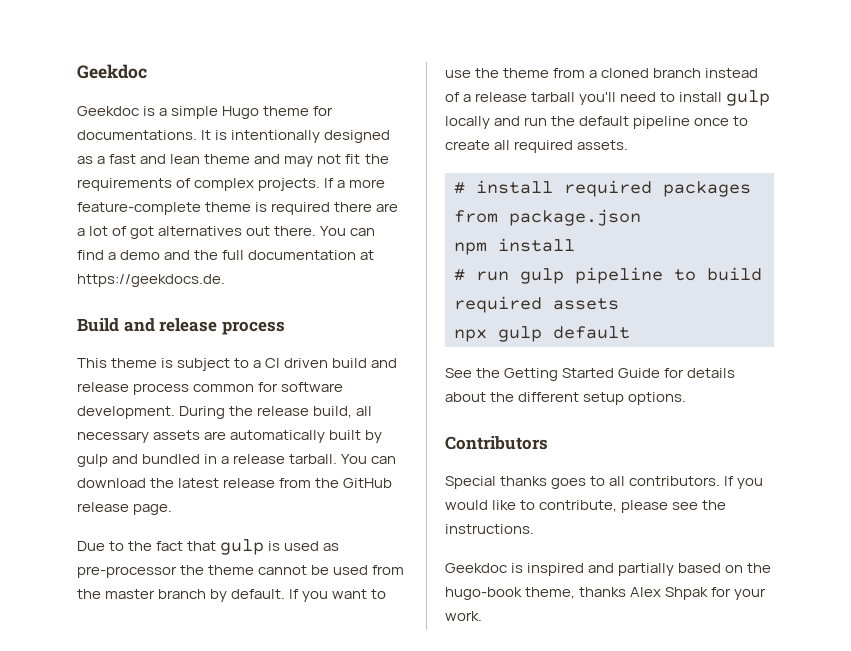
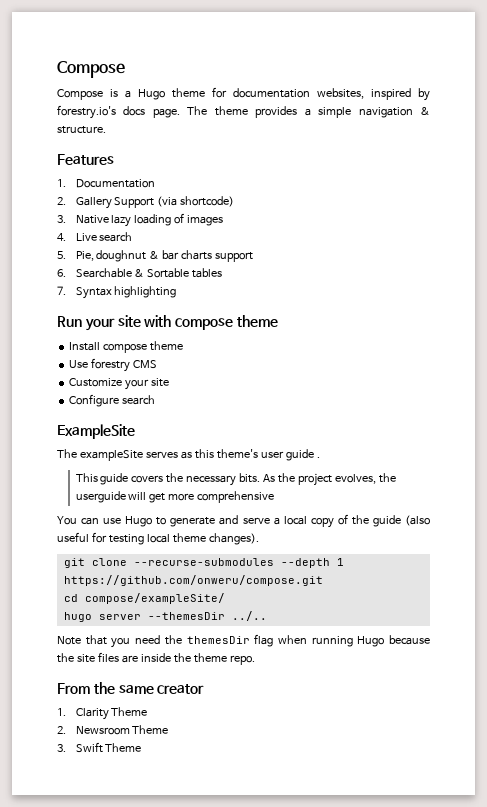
[77,64,147,79] [77,106,139,116] Geekdoc // Geekdoc -> [57,61,125,78] [57,89,103,100] Compose // Compose
[171,106,219,119] simple -> (131, 94) none
[77,130,391,143] [77,154,389,167] [77,178,386,191] [77,202,399,215] [77,226,376,239] [77,250,375,260] [77,274,225,287] [77,318,285,335] [77,358,398,371] [77,382,344,395] [77,406,373,419] [77,430,383,443] [77,454,397,467] [77,478,393,488] [77,502,173,515] [77,539,340,555] [77,565,405,578] [77,589,387,602] [445,68,759,78] [445,90,771,106] [445,116,749,129] [445,140,629,153] [454,180,751,197] [454,209,641,226] [454,238,575,255] [454,267,762,284] [454,296,619,313] [454,326,630,342] [445,368,736,381] [445,392,687,405] [445,436,548,450] [445,476,764,489] [445,500,727,513] [445,524,534,534] [445,563,772,576] [445,587,767,600] [445,611,482,621] documentations. It is intentionally designed as a fast and lean theme and may not fit the requirements of complex projects. If a more feature-complete theme is required there are a lot of got alternatives out there. You can find a demo and the full documentation at https://geekdocs.de. // Build and release process // This theme is subject to a CI driven build and release process common for software development. During the release build, all necessary assets are automatically built by gulp and bundled in a release tarball. You can download the latest release from the GitHub release page. // Due to the fact that gulp is used as pre-processor the theme cannot be used from the master branch by default. If you want to use the theme from a cloned branch instead of a release tarball you'll need to install gulp locally and run the default pipeline once to create all required assets. // # install required packages from package.json // npm install // # run gulp pipeline to build required assets // npx gulp default // See the Getting Started Guide for details about the different setup options. // Contributors // Special thanks goes to all contributors. If you would like to contribute, please see the instructions. // Geekdoc is inspired and partially based on the hugo-book theme, thanks Alex Shpak for your work. -> [233,88,430,101] [57,105,431,119] [57,126,106,134] [57,154,114,165] [57,179,155,188] [57,196,235,209] [57,213,224,227] [57,232,133,242] [57,250,254,262] [57,268,223,278] [57,286,177,299] [57,315,278,331] [69,341,184,353] [69,358,158,372] [69,378,170,390] [69,394,156,407] [57,424,135,439] [57,449,320,461] [75,473,397,486] [75,491,275,503] [57,514,430,528] [57,532,259,545] [63,558,344,568] [63,575,323,586] [63,593,225,604] [63,611,267,622] [57,634,430,648] [57,652,255,665] [57,682,205,694] [57,707,148,720] [57,725,169,735] [57,742,142,753] documentation websites, inspired by forestry.io's docs page. The theme provides a simple navigation & structure. // Features // 1. Documentation // 2. Gallery Support (via shortcode) // 3. Native lazy loading of images // 4. Live search // 5. Pie, doughnut & bar charts support // 6. Searchable & Sortable tables // 7. Syntax highlighting // Run your site with compose theme // Install compose theme // Use forestry CMS // Customize your site // Configure search // ExampleSite // The exampleSite serves as this theme's user guide . // This guide covers the necessary bits. As the project evolves, the userguide will get more comprehensive // You can use Hugo to generate and serve a local copy of the guide (also useful for testing local theme changes). // git clone --recurse-submodules --depth 1 https://github.com/onweru/compose.git // cd compose/exampleSite/ // hugo server --themesDir ../.. // Note that you need the themesDir flag when running Hugo because the site files are inside the theme repo. // From the same creator // 1. Clarity Theme // 2. Newsroom Theme // 3. Swift Theme

